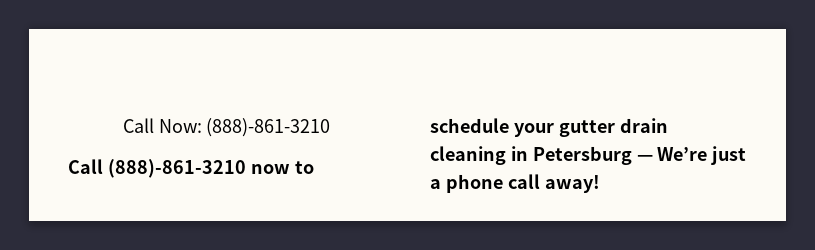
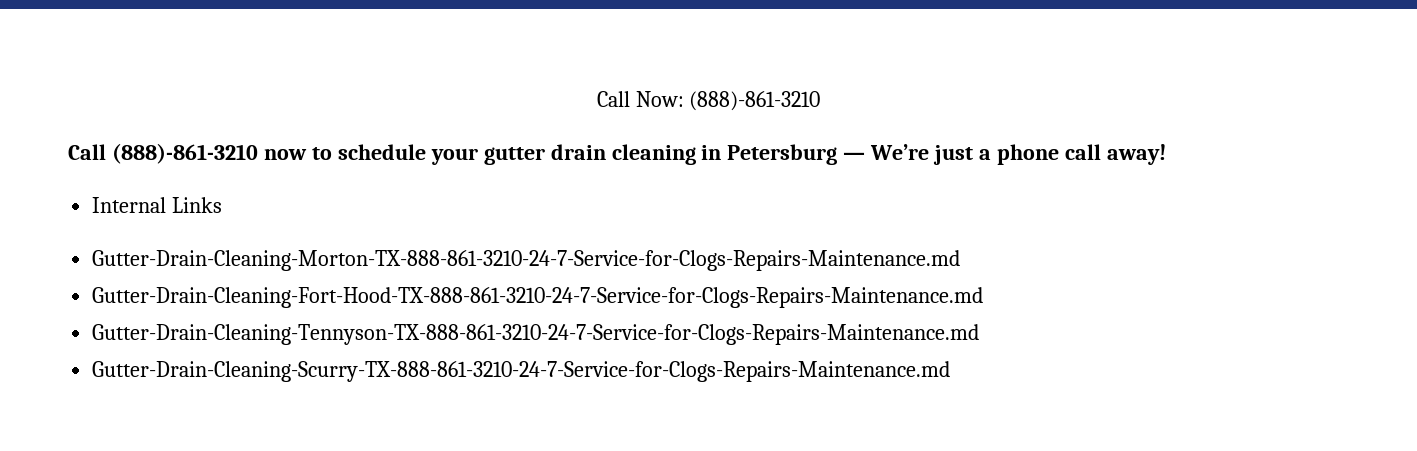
(600, 184) none -> [92,197,223,213] [92,250,961,271] [92,287,984,308] [92,324,980,345] [92,361,951,382] // Internal Links // Gutter-Drain-Cleaning-Morton-TX-888-861-3210-24-7-Service-for-Clogs-Repairs-Maintenance.md // Gutter-Drain-Cleaning-Fort-Hood-TX-888-861-3210-24-7-Service-for-Clogs-Repairs-Maintenance.md // Gutter-Drain-Cleaning-Tennyson-TX-888-861-3210-24-7-Service-for-Clogs-Repairs-Maintenance.md // Gutter-Drain-Cleaning-Scurry-TX-888-861-3210-24-7-Service-for-Clogs-Repairs-Maintenance.md

